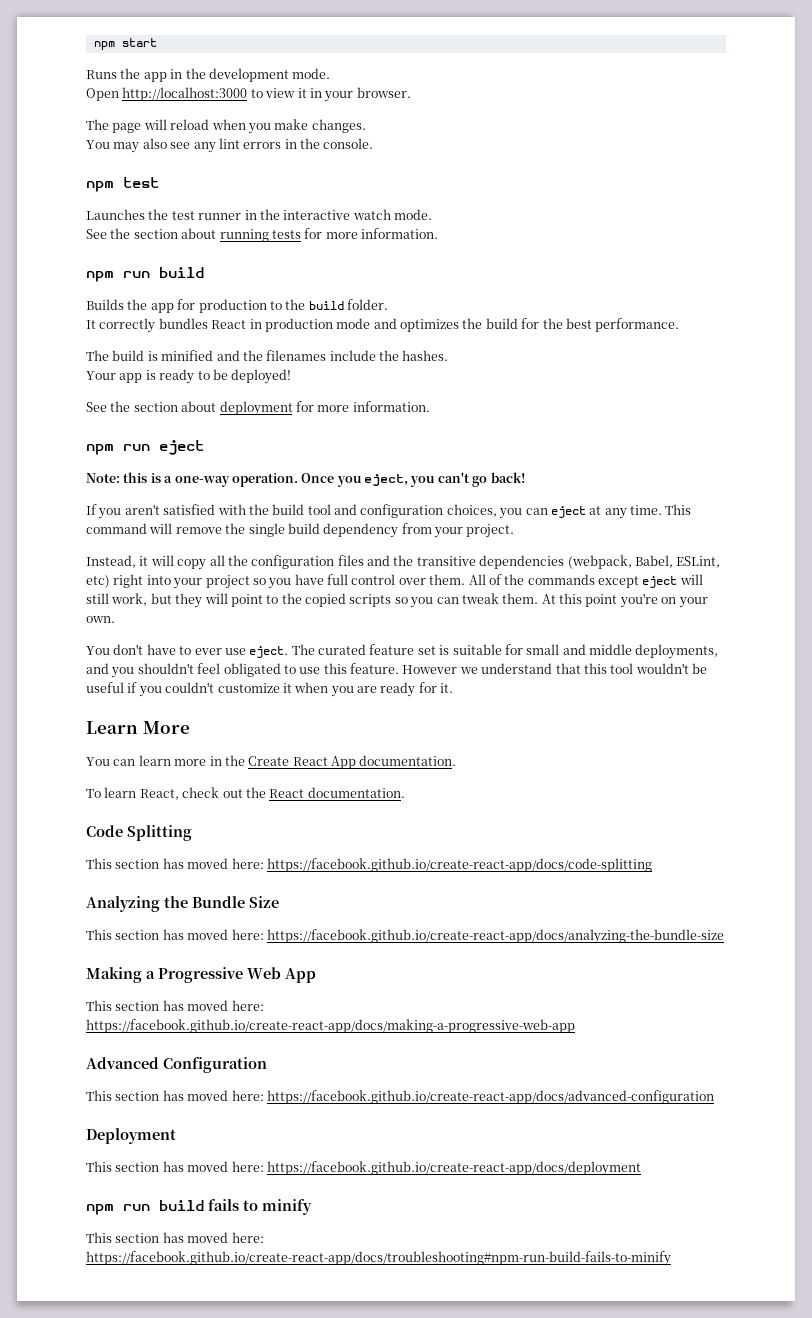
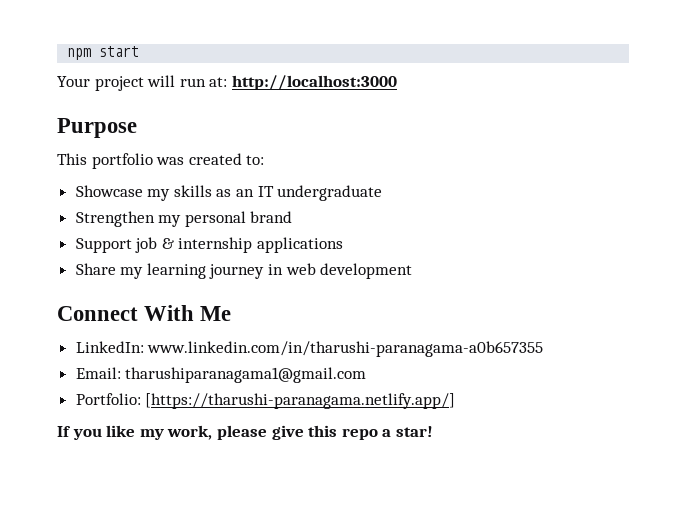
[86,68,331,82] [86,87,411,102] [86,119,366,134] [86,138,374,153] [86,177,159,192] [86,209,432,220] [86,228,438,242] [86,267,204,282] [86,299,388,313] [86,318,680,333] [86,350,449,361] [86,369,292,384] [86,401,430,416] [86,440,204,455] [86,472,525,487] [86,504,692,519] [86,523,515,538] [86,555,721,570] [86,574,703,589] [86,593,708,608] [86,616,115,623] [86,644,719,659] [86,663,707,678] [86,682,454,697] [86,721,190,734] [86,755,457,769] [86,787,405,800] [86,825,192,841] [86,858,652,872] [86,896,279,912] [86,929,724,944] [86,967,316,983] [86,1000,264,1011] [86,1019,575,1033] [86,1057,267,1073] [86,1090,714,1104] [86,1128,176,1144] [86,1161,641,1176] [86,1199,312,1215] [86,1232,264,1243] [86,1251,671,1266] Runs the app in the development mode. // Open http://localhost:3000 to view it in your browser. // The page will reload when you make changes. // You may also see any lint errors in the console. // npm test // Launches the test runner in the interactive watch mode. // See the section about running tests for more information. // npm run build // Builds the app for production to the build folder. // It correctly bundles React in production mode and optimizes the build for the best performance. // The build is minified and the filenames include the hashes. // Your app is ready to be deployed! // See the section about deployment for more information. // npm run eject // Note: this is a one-way operation. Once you eject, you can't go back! // If you aren't satisfied with the build tool and configuration choices, you can eject at any time. This command will remove the single build dependency from your project. // Instead, it will copy all the configuration files and the transitive dependencies (webpack, Babel, ESLint, etc) right into your project so you have full control over them. All of the commands except eject will still work, but they will point to the copied scripts so you can tweak them. At this point you're on your own. // You don't have to ever use eject. The curated feature set is suitable for small and middle deployments, and you shouldn't feel obligated to use this feature. However we understand that this tool wouldn't be useful if you couldn't customize it when you are ready for it. // Learn More // You can learn more in the Create React App documentation. // To learn React, check out the React documentation. // Code Splitting // This section has moved here: https://facebook.github.io/create-react-app/docs/code-splitting // Analyzing the Bundle Size // This section has moved here: https://facebook.github.io/create-react-app/docs/analyzing-the-bundle-size // Making a Progressive Web App // This section has moved here: https://facebook.github.io/create-react-app/docs/making-a-progressive-web-app // Advanced Configuration // This section has moved here: https://facebook.github.io/create-react-app/docs/advanced-configuration // Deployment // This section has moved here: https://facebook.github.io/create-react-app/docs/deployment // npm run build fails to minify // This section has moved here: https://facebook.github.io/create-react-app/docs/troubleshooting#npm-run-build-fails-to-minify -> [57,75,397,91] [57,118,137,138] [57,153,265,169] [75,185,383,201] [75,211,293,227] [75,237,344,253] [75,263,413,279] [57,305,232,321] [75,341,544,357] [75,367,367,383] [75,393,456,409] [57,425,433,440] Your project will run at: http://localhost:3000 // Purpose // This portfolio was created to: // Showcase my skills as an IT undergraduate // Strengthen my personal brand // Support job & internship applications // Share my learning journey in web development // Connect With Me // LinkedIn: www.linkedin.com/in/tharushi-paranagama-a0b657355 // Email: tharushiparanagama1@gmail.com // Portfolio: [https://tharushi-paranagama.netlify.app/] // If you like my work, please give this repo a star!

